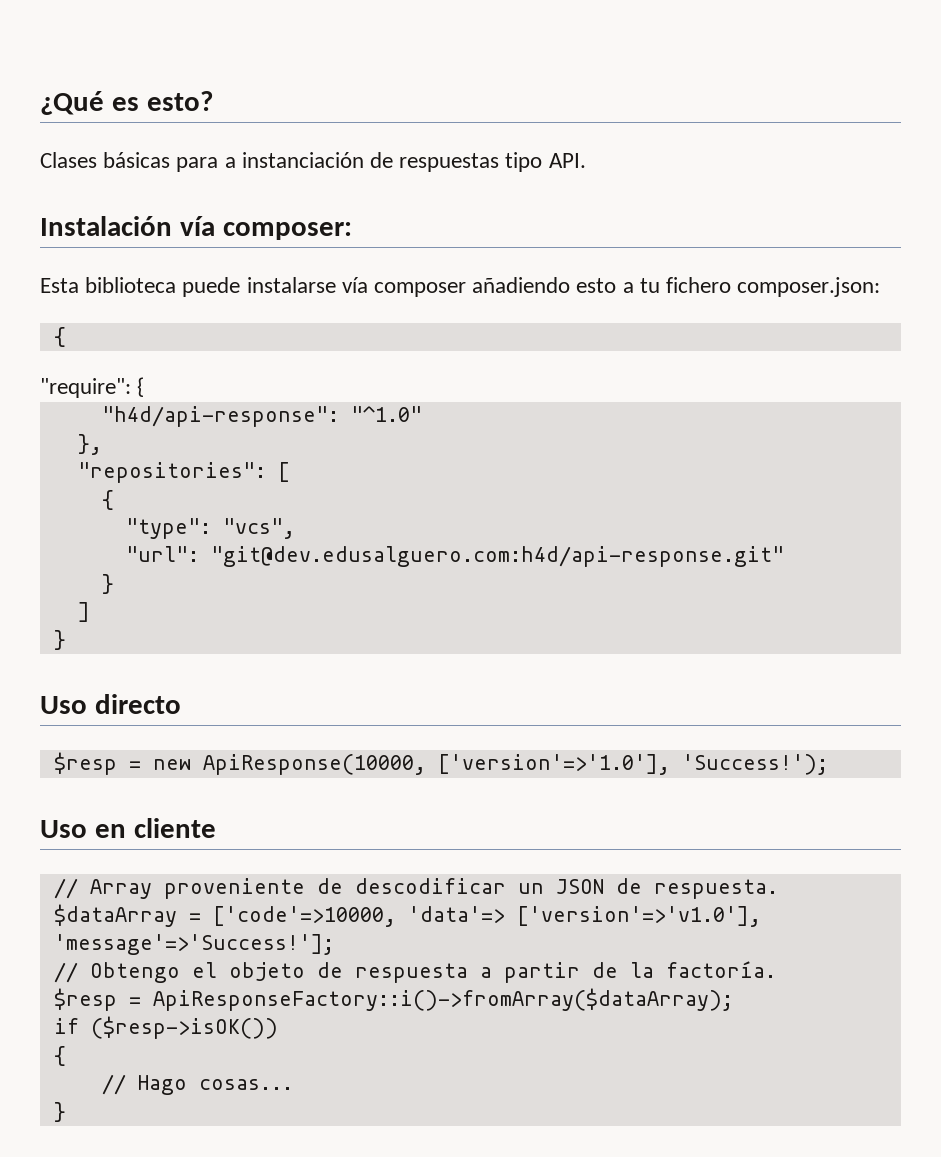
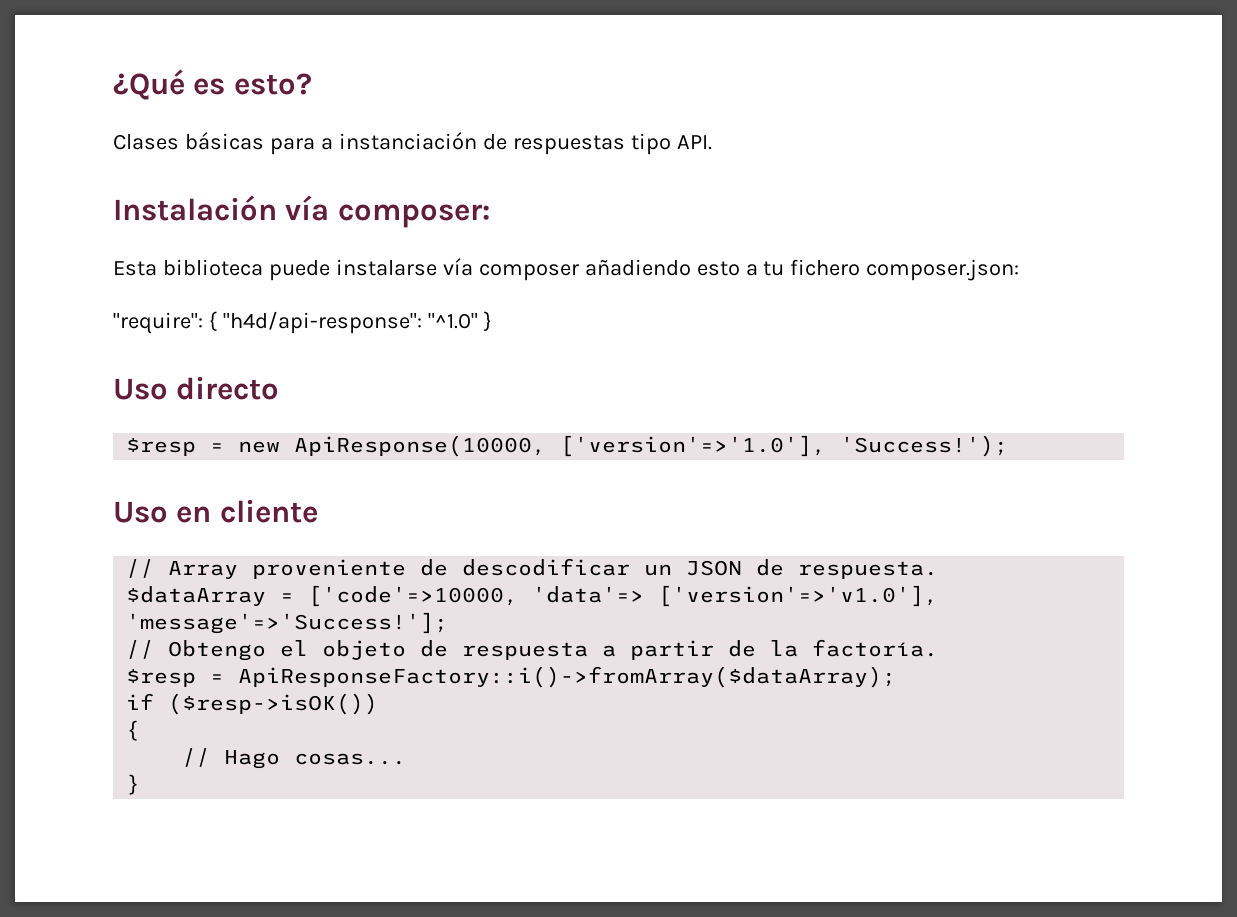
[53,327,66,347] // { -> (1020, 270) none
(145, 387) // -> (217, 321) none
[77,434,102,455] [77,462,290,483] [101,490,114,510] [125,518,295,539] [125,546,784,567] [101,574,114,594] [77,602,90,622] // }, // "repositories": [ // { // "type": "vcs", // "url": "git@dev.edusalguero.com:h4d/api-response.git" // } // ] // -> (478, 321) none

